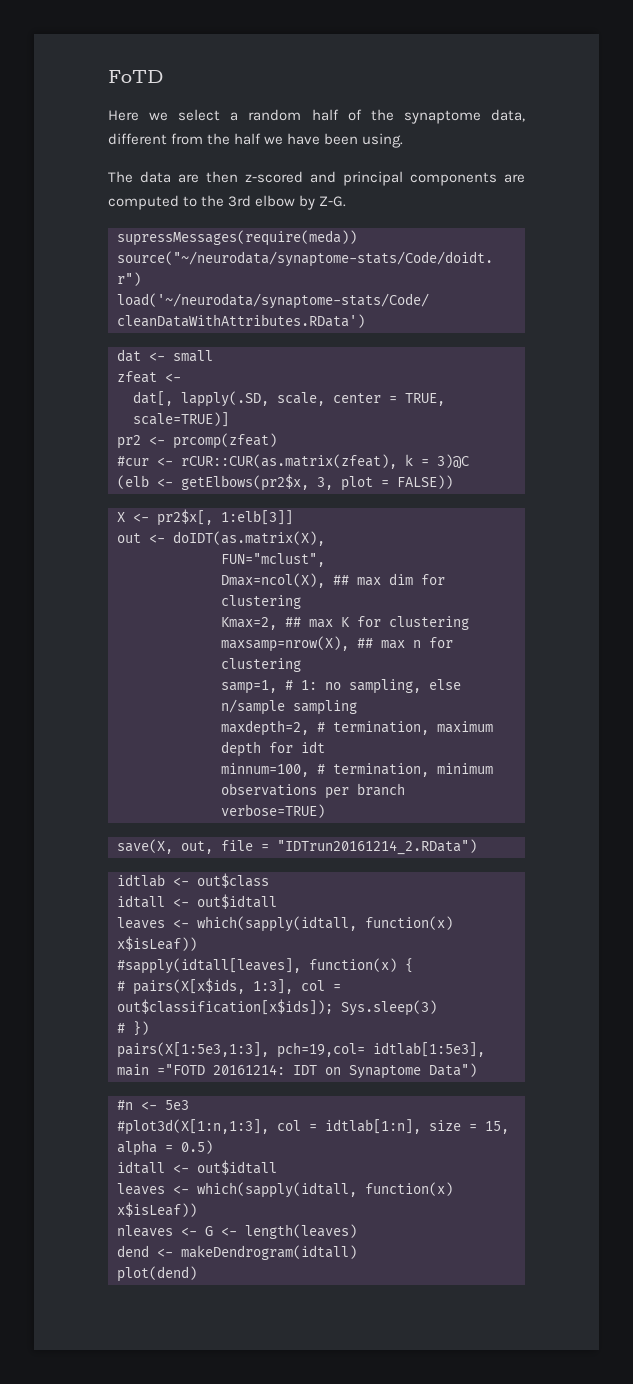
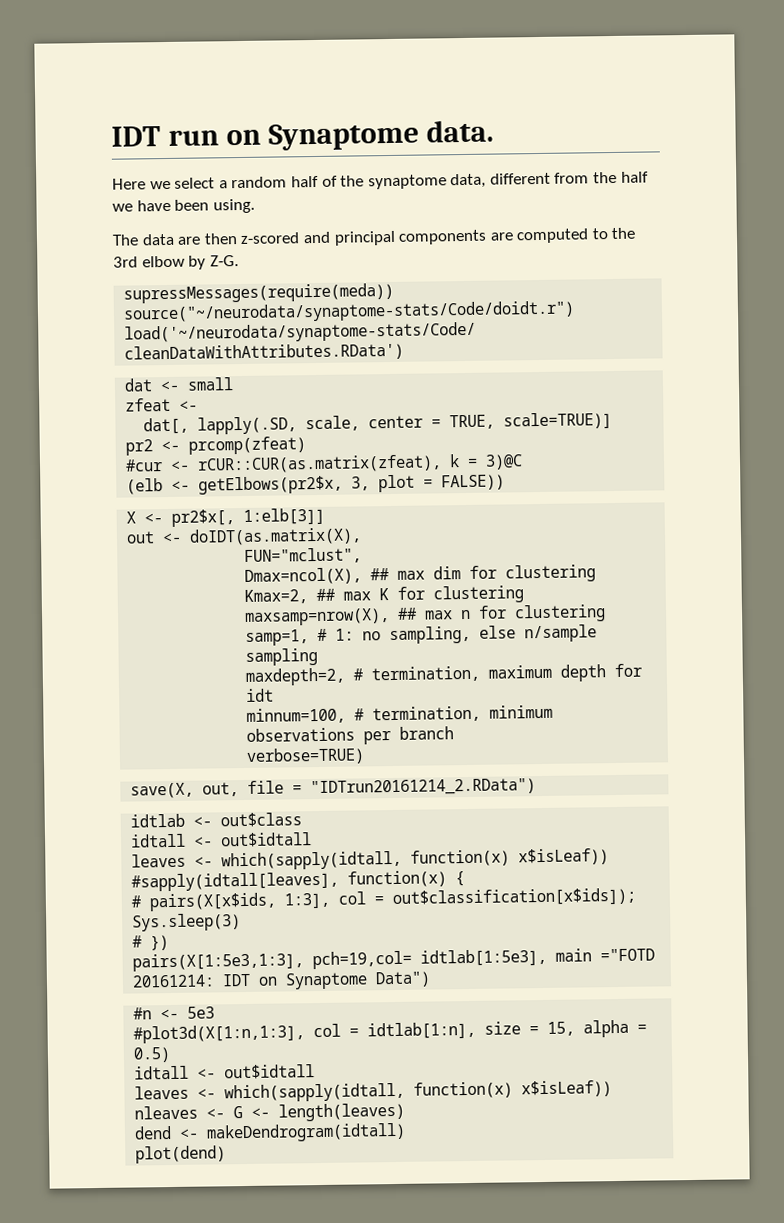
[108,70,164,83] FoTD -> [111,119,494,151] IDT run on Synaptome data.

